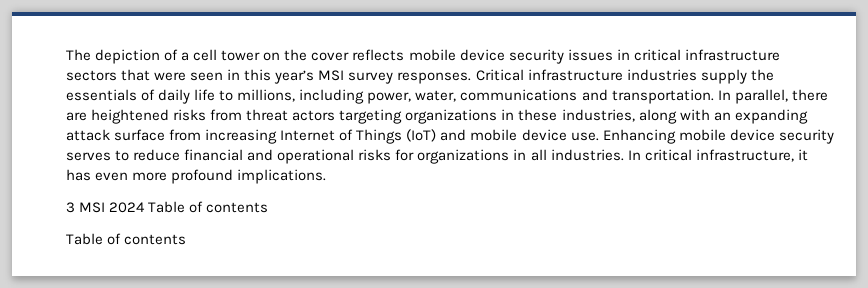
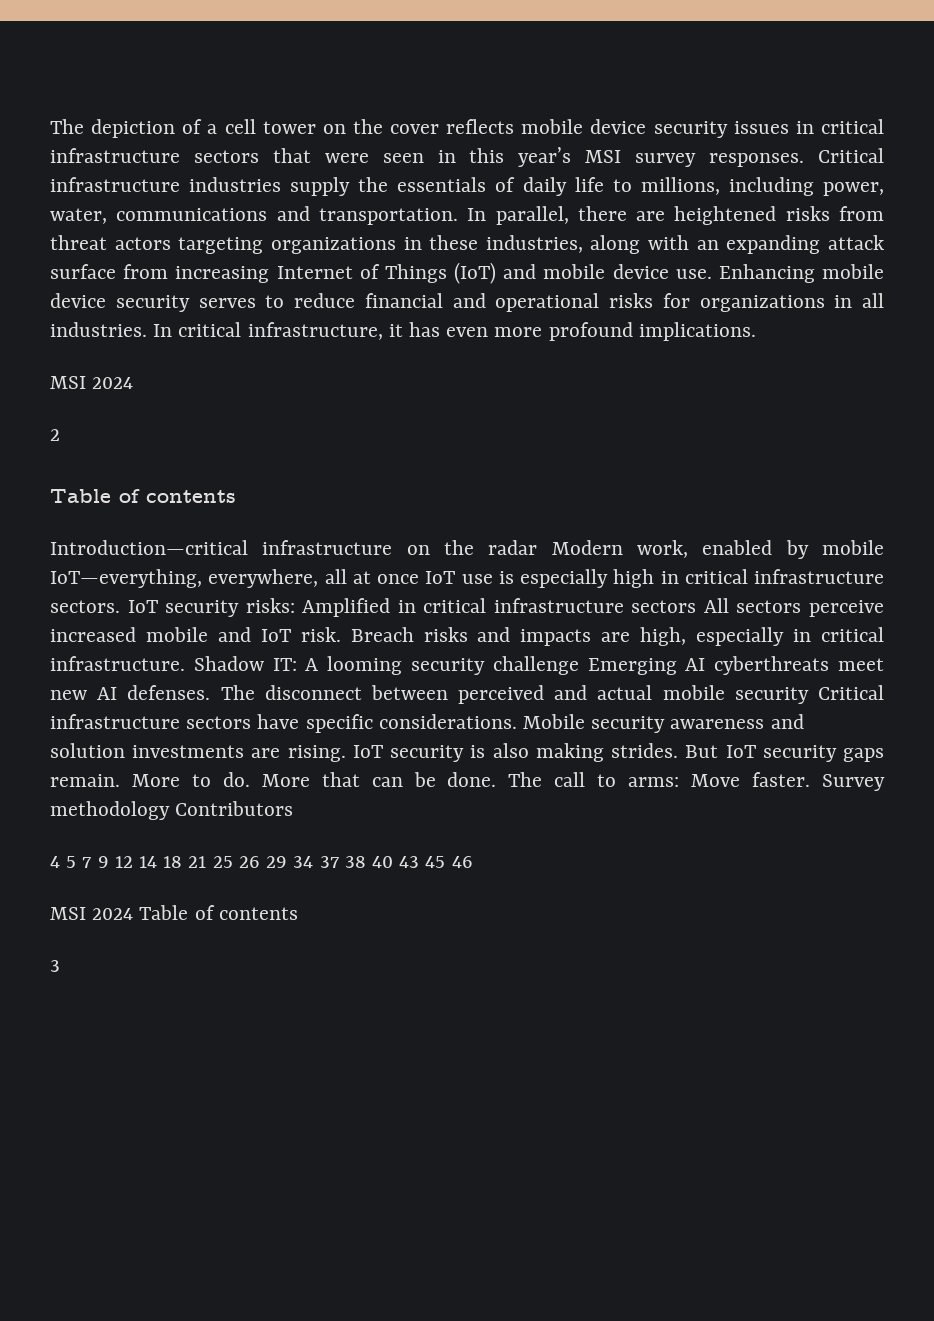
[66,202,75,213] 3 -> [50,376,134,389] [50,429,60,441] [50,489,236,503] [50,540,885,559] [50,569,884,588] [50,598,884,617] [50,627,884,646] [50,656,884,675] [50,685,884,704] [50,714,804,733] [50,743,885,762] [50,772,885,791] [50,801,294,820] [50,856,473,868] MSI 2024 // 2 // Table of contents // Introduction—critical infrastructure on the radar Modern work, enabled by mobile IoT—everything, everywhere, all at once IoT use is especially high in critical infrastructure sectors. IoT security risks: Amplified in critical infrastructure sectors All sectors perceive increased mobile and IoT risk. Breach risks and impacts are high, especially in critical infrastructure. Shadow IT: A looming security challenge Emerging AI cyberthreats meet new AI defenses. The disconnect between perceived and actual mobile security Critical infrastructure sectors have specific considerations. Mobile security awareness and solution investments are rising. IoT security is also making strides. But IoT security gaps remain. More to do. More that can be done. The call to arms: Move faster. Survey methodology Contributors // 4 5 7 9 12 14 18 21 25 26 29 34 37 38 40 43 45 46 //
[66,233,187,245] Table of contents -> [50,960,60,972] 3

